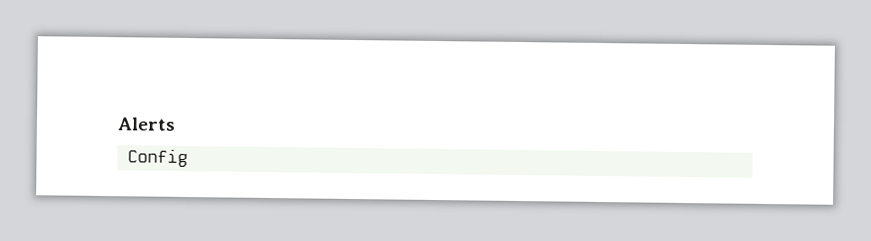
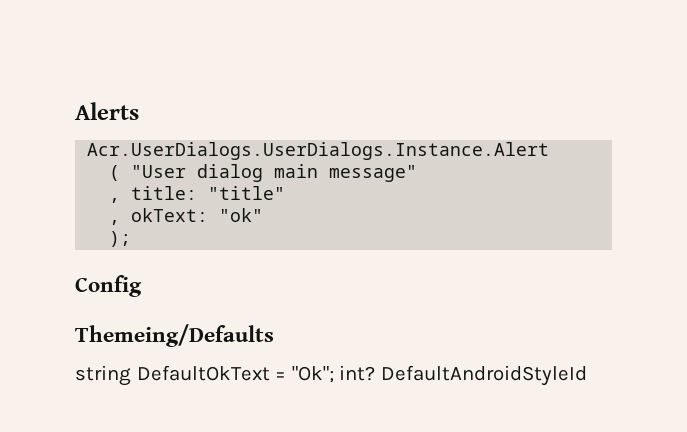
[126,148,188,168] Config -> [87,142,550,160] [109,164,418,182] [109,186,286,203] [109,208,264,225] [109,231,132,247] [75,275,142,297] [75,324,274,347] [75,365,587,386] Acr.UserDialogs.UserDialogs.Instance.Alert // ( "User dialog main message" // , title: "title" // , okText: "ok" // ); // Config // Themeing/Defaults // string DefaultOkText = "Ok"; int? DefaultAndroidStyleId

